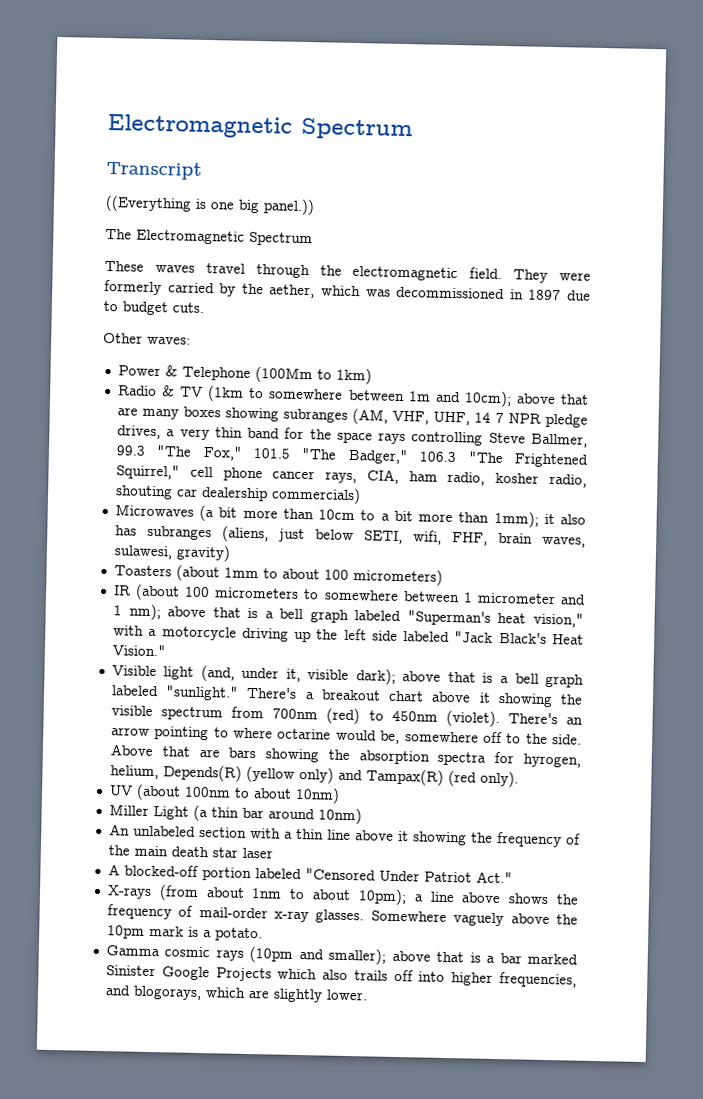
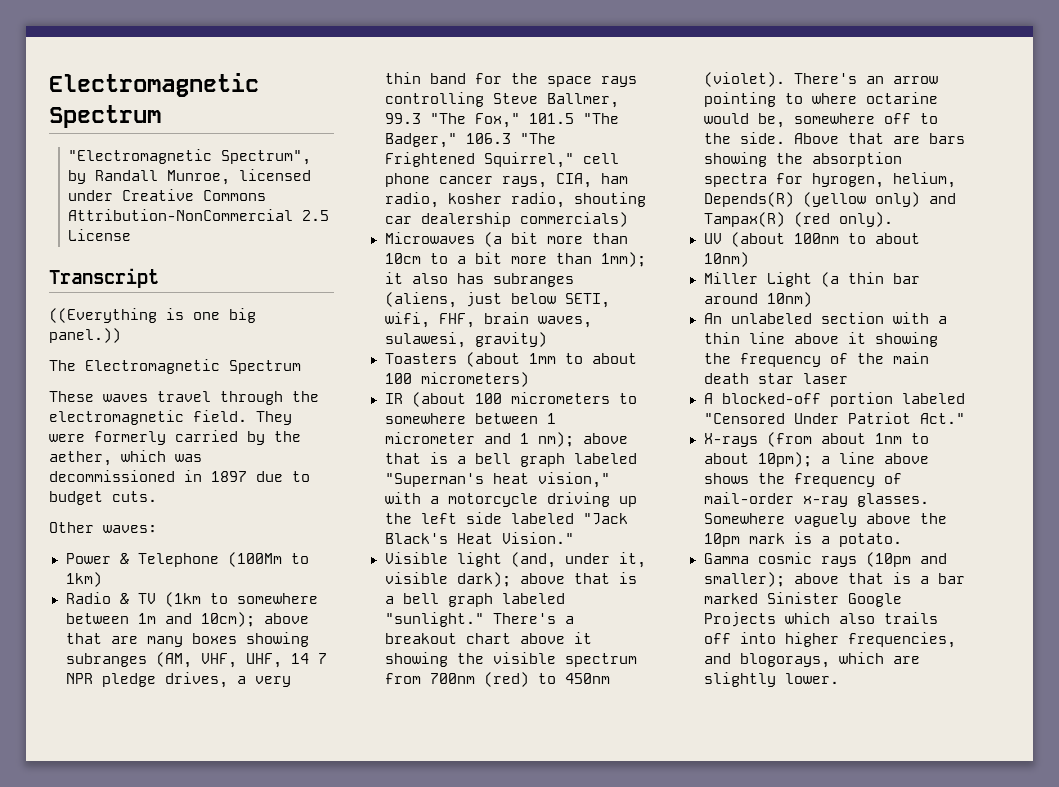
[107,113,413,141] Electromagnetic Spectrum -> [49,73,259,97] [49,105,161,128] [68,149,312,165] [68,169,312,185] [68,189,267,201] [68,209,330,221] [68,229,132,241] Electromagnetic Spectrum // "Electromagnetic Spectrum", by Randall Munroe, licensed under Creative Commons Attribution-NonCommercial 2.5 License

